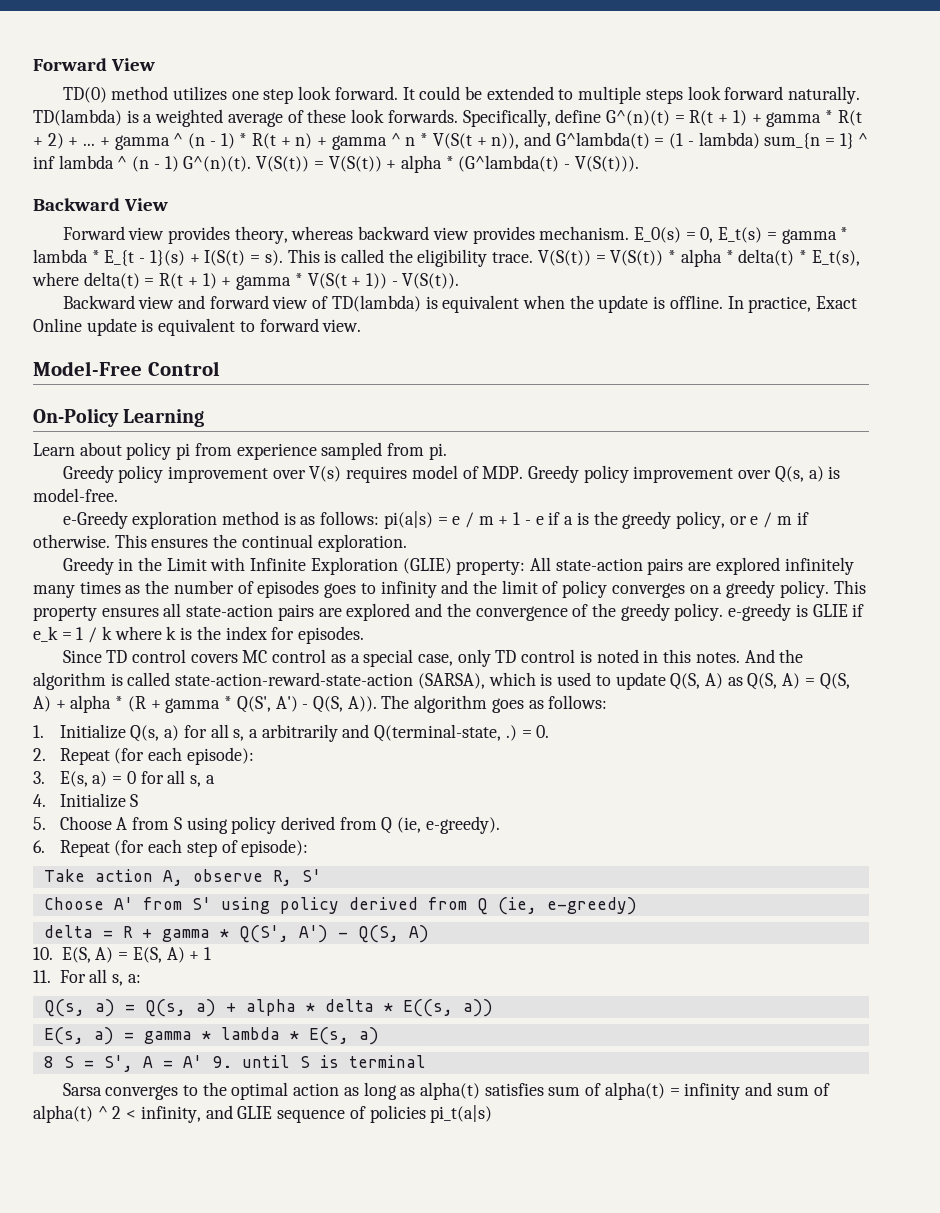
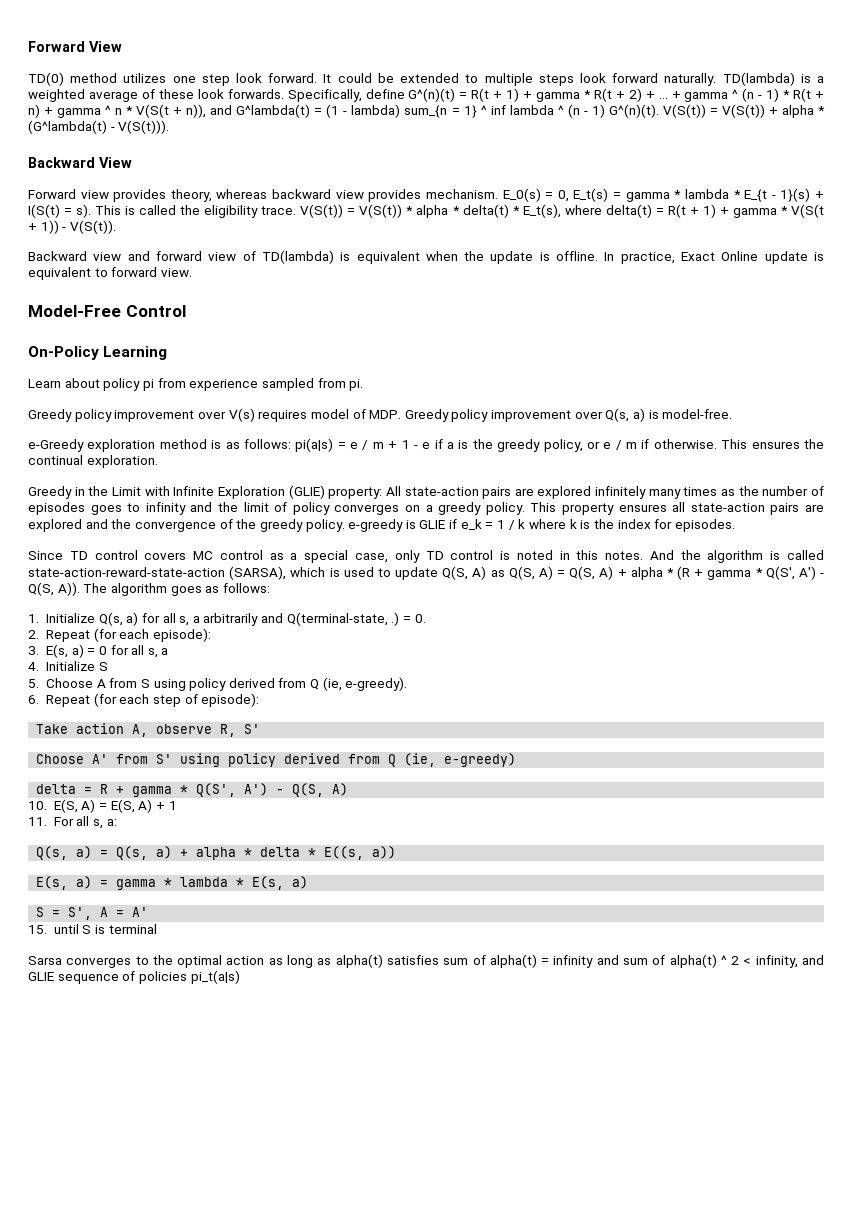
[43,1056,54,1068] 8 -> (309, 882) none
[211,1056,232,1068] 9. -> [28,925,47,934] // 15.

